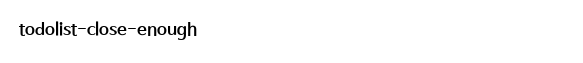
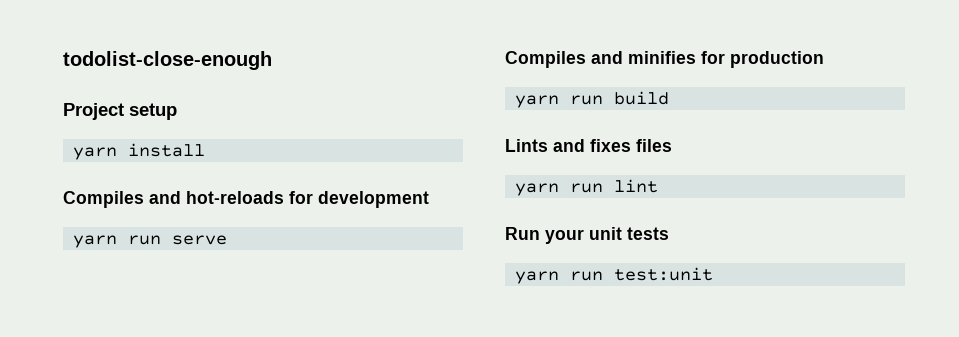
(197, 30) none -> [63,103,177,120] [73,143,206,160] [63,191,429,208] [73,235,228,248] [505,51,824,68] [515,91,670,108] [505,139,672,152] [515,179,659,196] [505,227,669,244] [515,267,714,284] // Project setup // yarn install // Compiles and hot-reloads for development // yarn run serve // Compiles and minifies for production // yarn run build // Lints and fixes files // yarn run lint // Run your unit tests // yarn run test:unit

